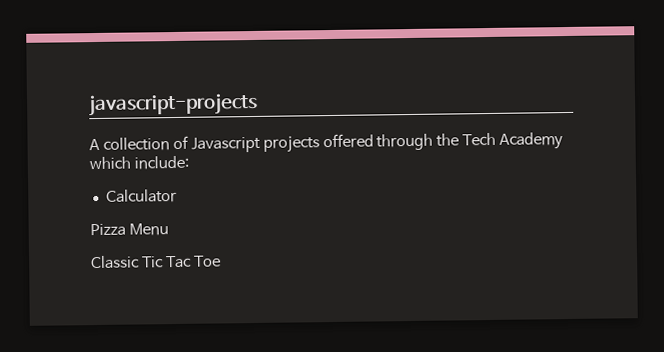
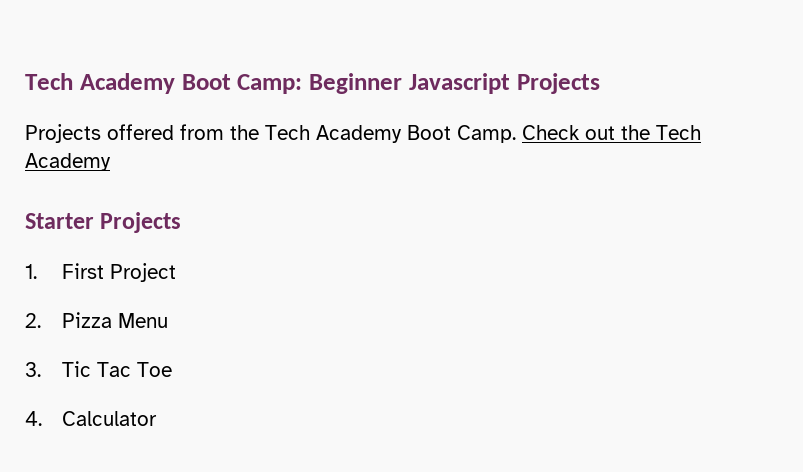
[88,92,258,117] [89,132,564,153] [89,155,189,170] [105,188,177,203] javascript-projects // A collection of Javascript projects offered through the Tech Academy which include: // Calculator // -> [25,73,600,94] [25,124,701,143] [25,153,111,171] [25,212,182,233] [25,263,176,282] [25,313,41,328] Tech Academy Boot Camp: Beginner Javascript Projects // Projects offered from the Tech Academy Boot Camp. Check out the Tech Academy // Starter Projects // 1. First Project // 2.
[91,255,140,270] Classic -> [25,362,41,377] 3.
(221, 261) none -> [25,411,157,426] // 4. Calculator

